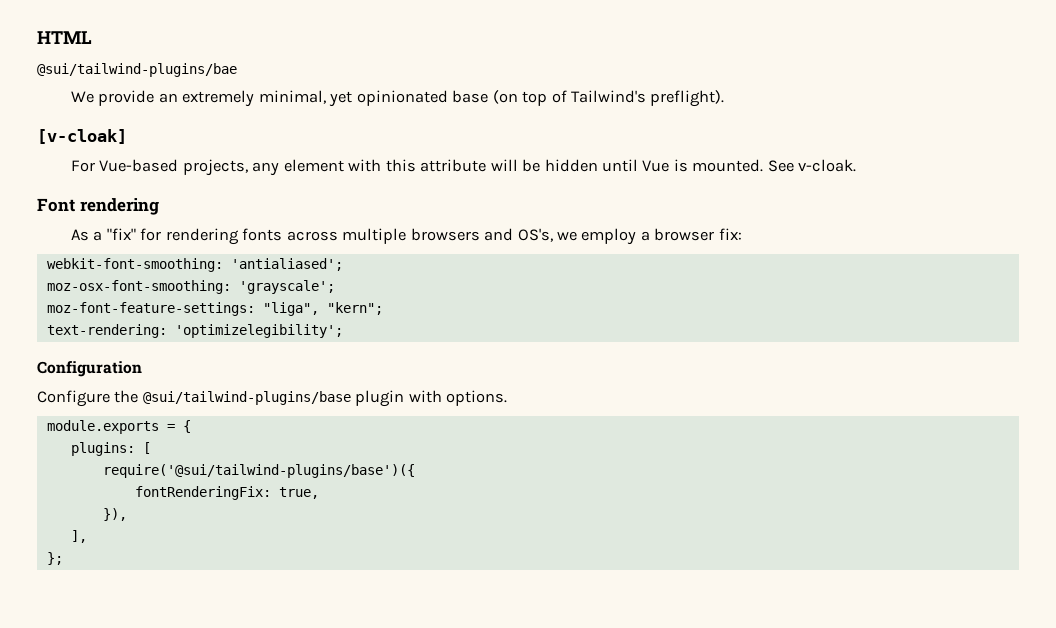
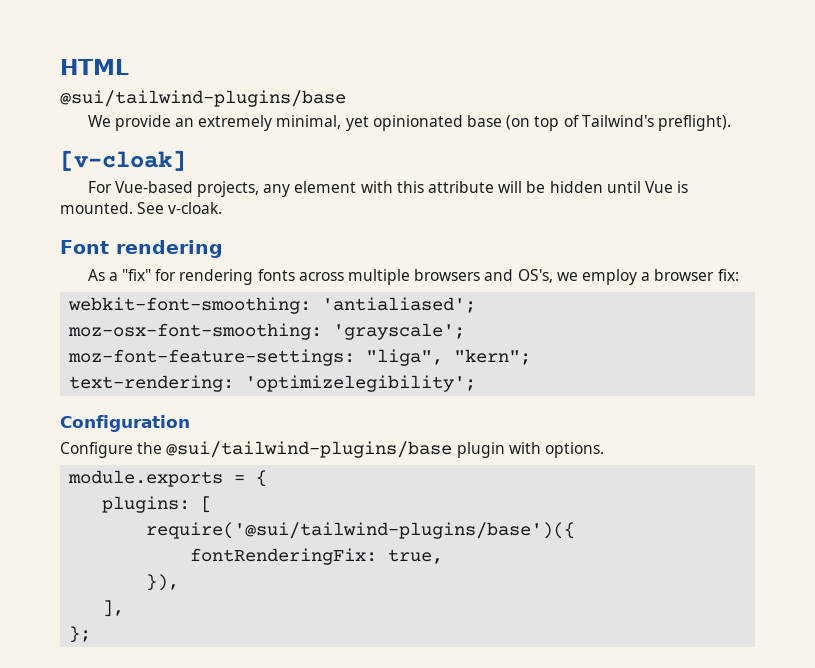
[37,63,237,77] @sui/tailwind-plugins/bae -> [60,90,346,107] @sui/tailwind-plugins/base

